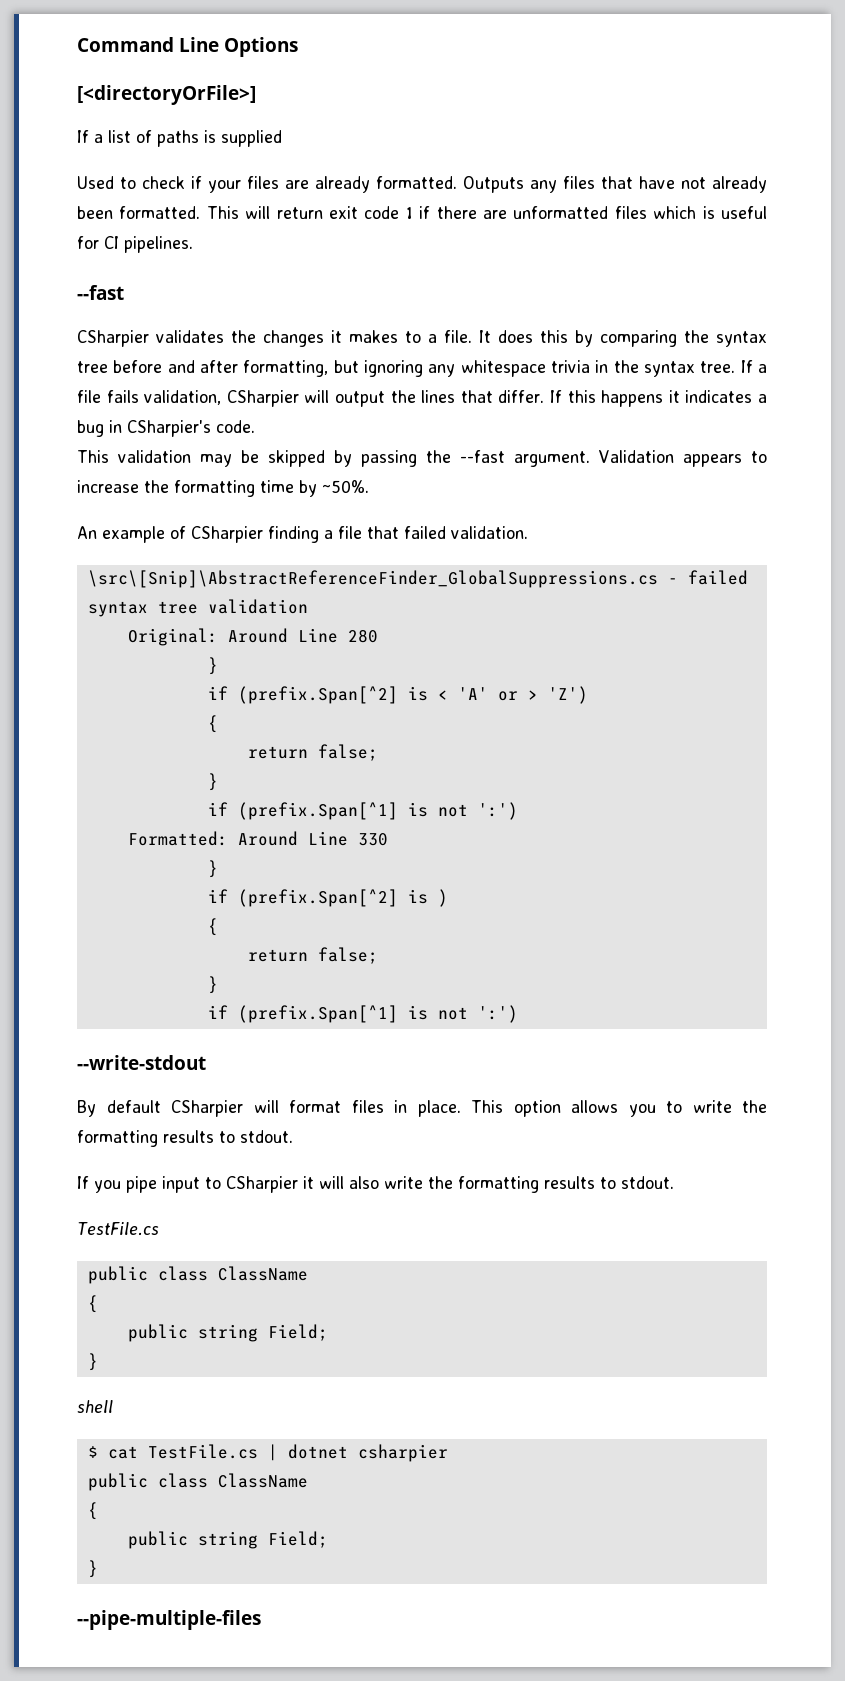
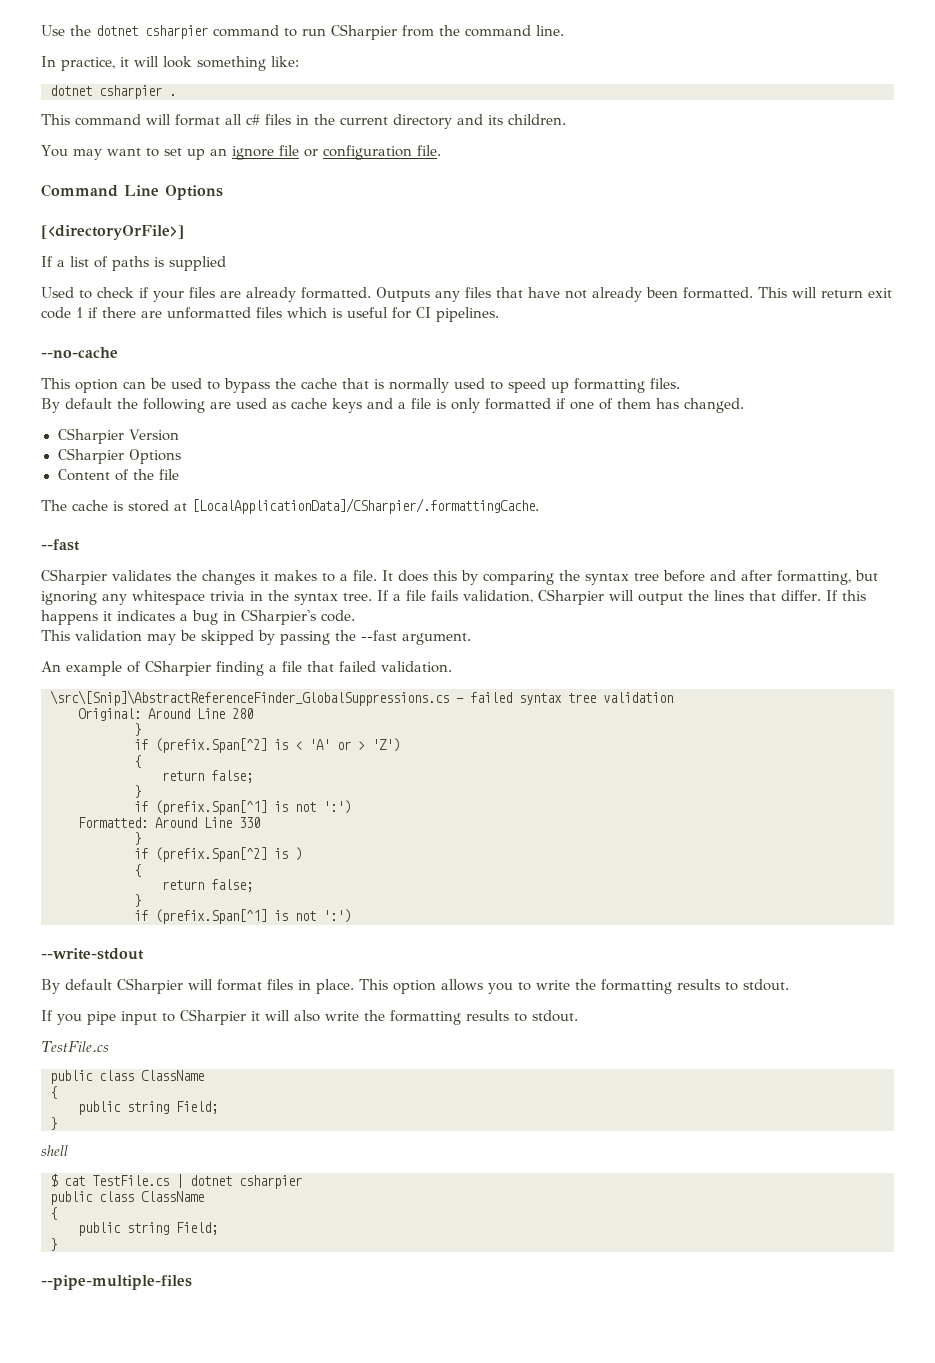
(77, 44) none -> [41,24,564,40] [41,56,299,71] [50,85,176,99] [41,114,566,129] [41,145,441,160] Use the dotnet csharpier command to run CSharpier from the command line. // In practice, it will look something like: // dotnet csharpier . // This command will format all c# files in the current directory and its children. // You may want to set up an ignore file or configuration file. //
(193, 244) none -> [41,347,118,358] [41,378,680,393] [41,398,744,413] [57,428,180,444] [57,448,181,464] [57,469,179,481] [41,498,539,514] // --no-cache // This option can be used to bypass the cache that is normally used to speed up formatting files. // By default the following are used as cache keys and a file is only formatted if one of them has changed. // CSharpier Version // CSharpier Options // Content of the file // The cache is stored at [LocalApplicationData]/CSharpier/.formattingCache.
[599,450,768,467] [77,480,369,497] Validation appears to increase the formatting time by ~50%. -> (471, 639) none

